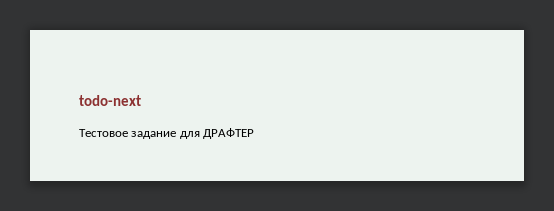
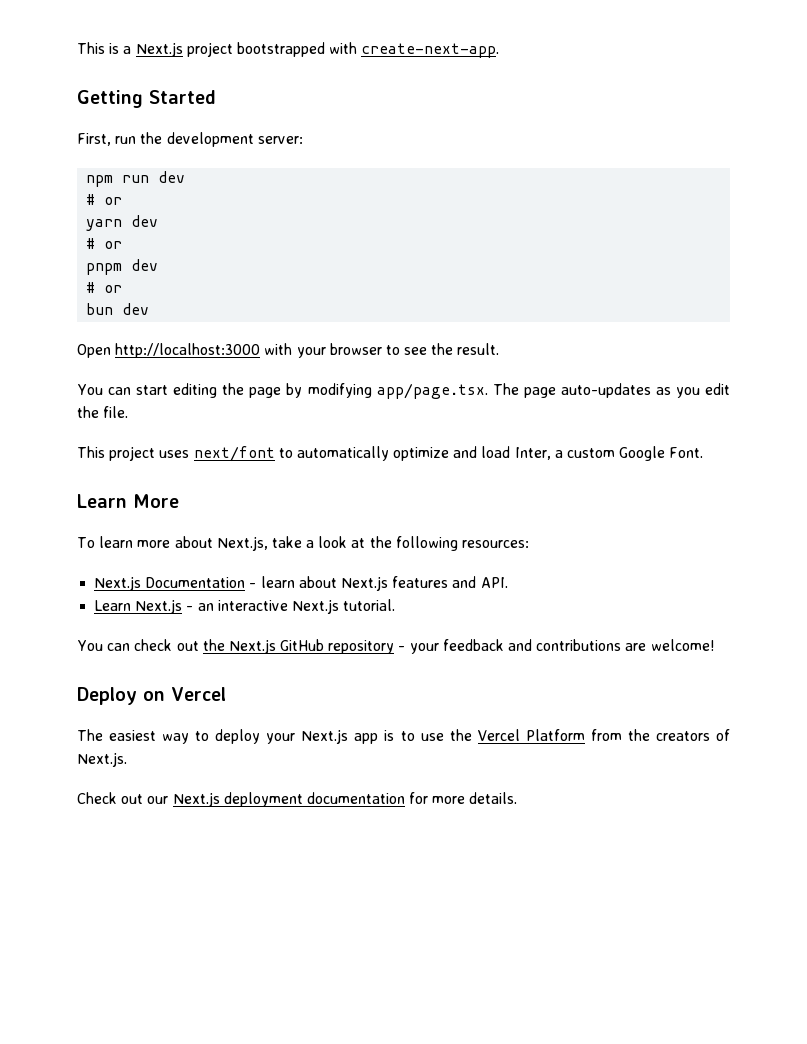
[79,95,141,106] [79,128,255,139] todo-next // Тестовое задание для ДРАФТЕР -> [77,42,500,58] [77,90,216,108] [77,132,303,147] [86,171,186,187] [86,194,123,205] [86,215,159,231] [86,238,123,249] [86,259,159,275] [86,282,123,293] [86,303,150,315] [77,343,500,358] [77,383,730,399] [77,406,129,418] [77,446,704,462] [77,494,179,508] [77,536,530,551] [94,576,508,591] [94,599,396,614] [77,639,714,654] [77,687,226,705] [77,729,730,744] [77,752,127,767] [77,792,518,807] This is a Next.js project bootstrapped with create-next-app. // Getting Started // First, run the development server: // npm run dev // # or // yarn dev // # or // pnpm dev // # or // bun dev // Open http://localhost:3000 with your browser to see the result. // You can start editing the page by modifying app/page.tsx. The page auto-updates as you edit the file. // This project uses next/font to automatically optimize and load Inter, a custom Google Font. // Learn More // To learn more about Next.js, take a look at the following resources: // Next.js Documentation - learn about Next.js features and API. // Learn Next.js - an interactive Next.js tutorial. // You can check out the Next.js GitHub repository - your feedback and contributions are welcome! // Deploy on Vercel // The easiest way to deploy your Next.js app is to use the Vercel Platform from the creators of Next.js. // Check out our Next.js deployment documentation for more details.

